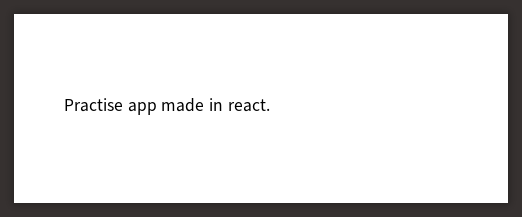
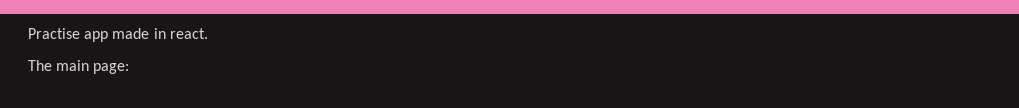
(270, 105) none -> [28,60,130,74] // The main page:

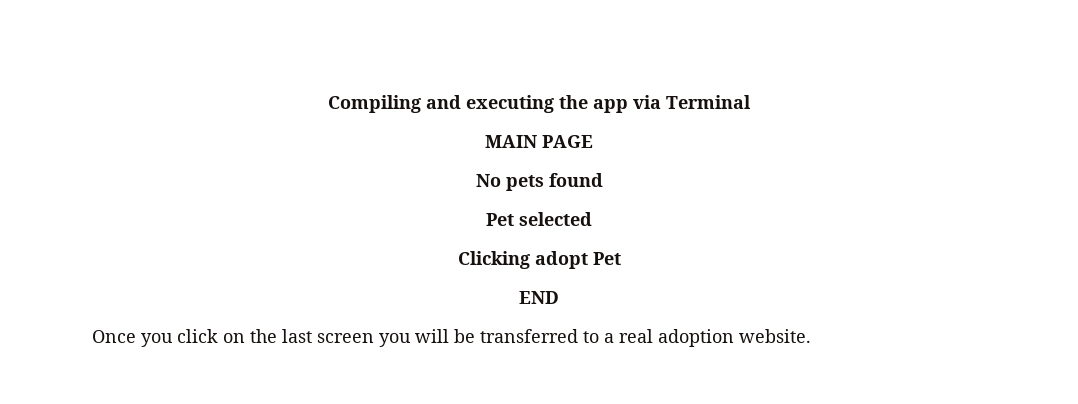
[28,28,208,42] [28,60,130,74] Practise app made in react. // The main page: -> [328,95,751,113] [485,135,593,148] [475,173,603,191] [486,212,592,226] [457,251,621,269] [519,291,559,304] [92,329,811,347] Compiling and executing the app via Terminal // MAIN PAGE // No pets found // Pet selected // Clicking adopt Pet // END // Once you click on the last screen you will be transferred to a real adoption website.

